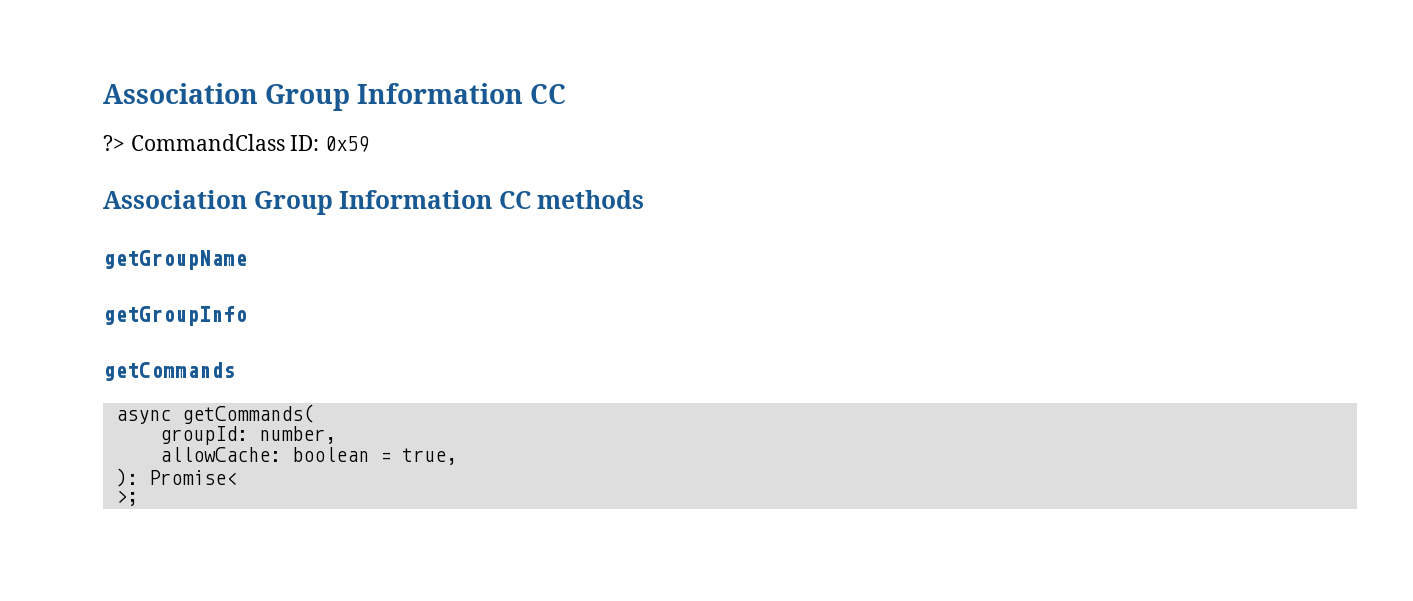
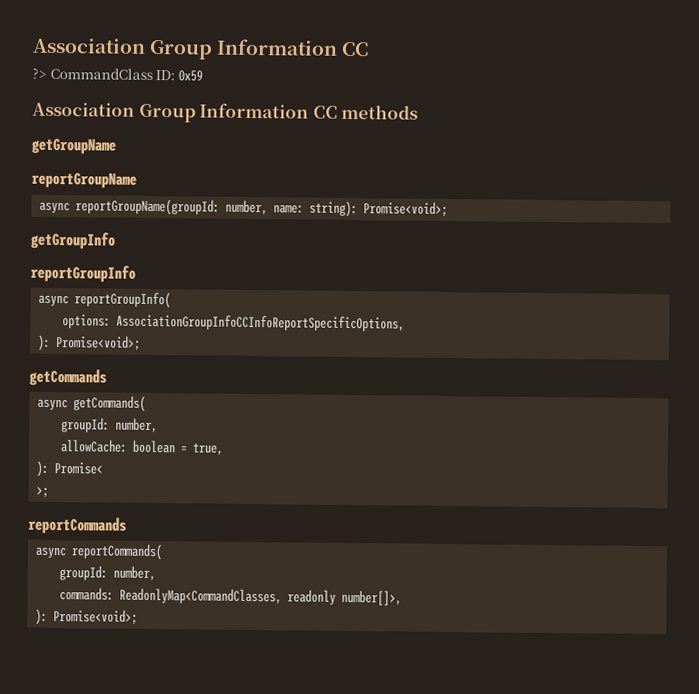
[103,306,247,326] getGroupInfo -> [31,171,137,189] [39,198,449,218] [30,231,116,250] [30,264,136,283] [38,291,172,309] [62,313,406,332] [37,334,142,351] reportGroupName // async reportGroupName(groupId: number, name: string): Promise<void>; // getGroupInfo // reportGroupInfo // async reportGroupInfo( // options: AssociationGroupInfoCCInfoReportSpecificOptions, // ): Promise<void>;
(138, 498) none -> [28,516,127,535] [35,543,163,561] [59,565,157,582] [59,587,403,606] [35,608,139,625] // reportCommands // async reportCommands( // groupId: number, // commands: ReadonlyMap<CommandClasses, readonly number[]>, // ): Promise<void>;

